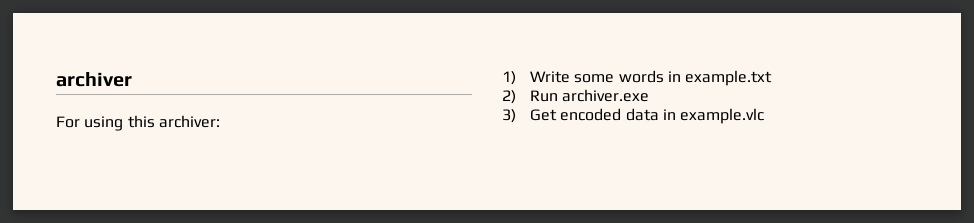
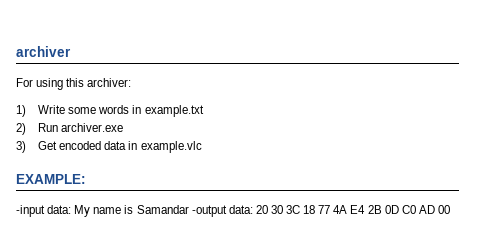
(765, 116) none -> [16,174,86,184] [16,205,450,217] // EXAMPLE: // -input data: My name is Samandar -output data: 20 30 3C 18 77 4A E4 2B 0D C0 AD 00

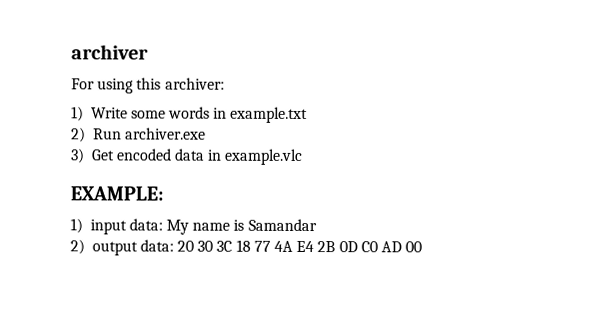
[16,205,45,217] -input -> [70,218,127,235] 1) input
[191,205,227,217] -output -> [70,239,138,256] // 2) output

